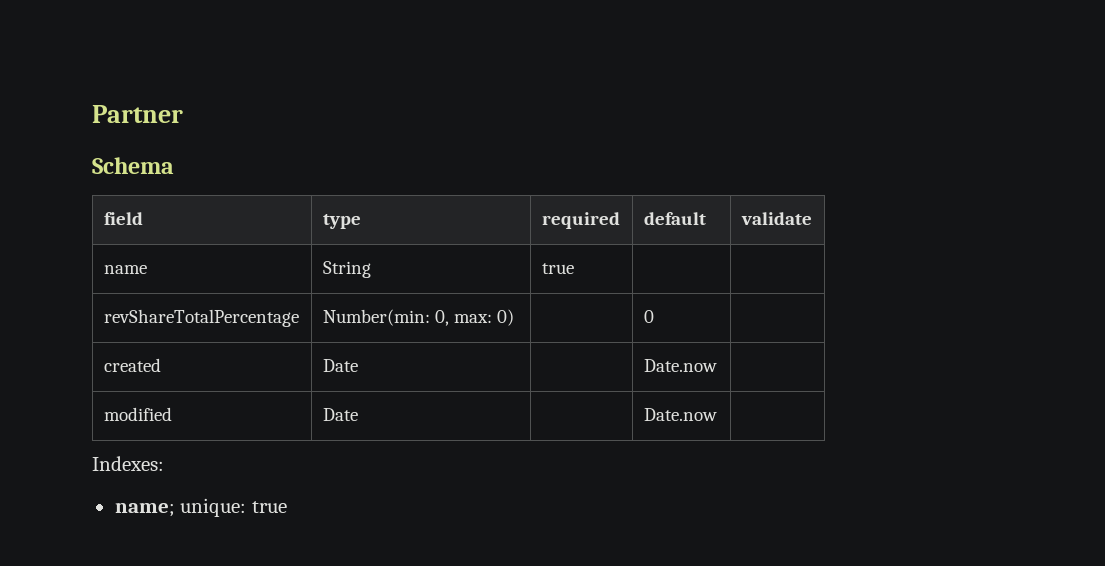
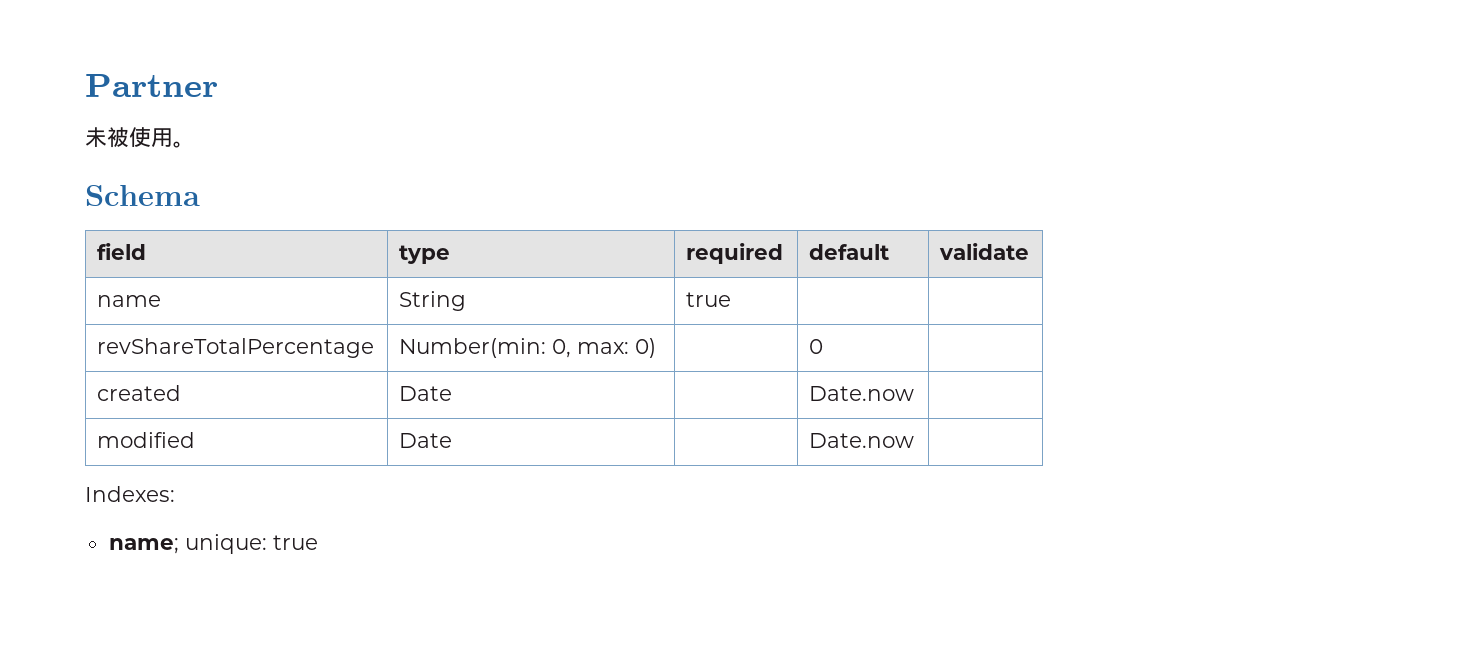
(183, 114) none -> [85,127,195,148] // 未被使用。

